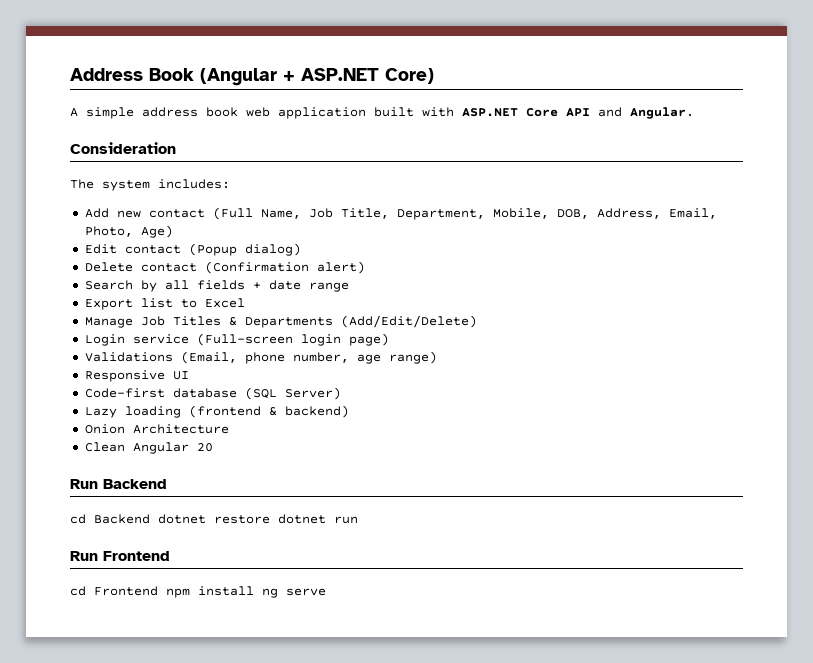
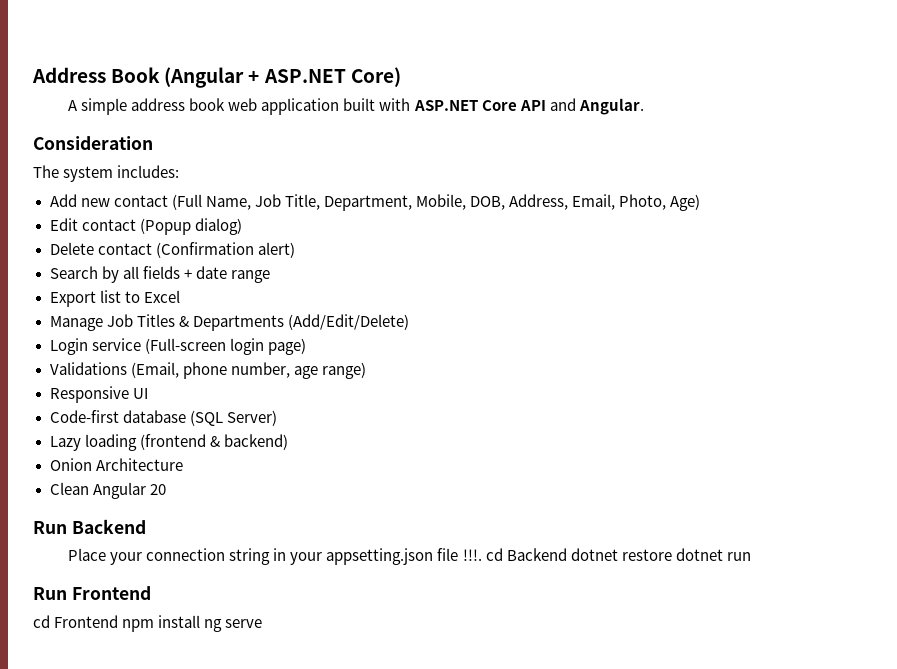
(167, 484) none -> [68,548,482,565] Place your connection string in your appsetting.json file !!!.

